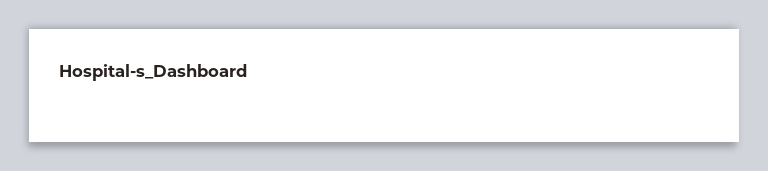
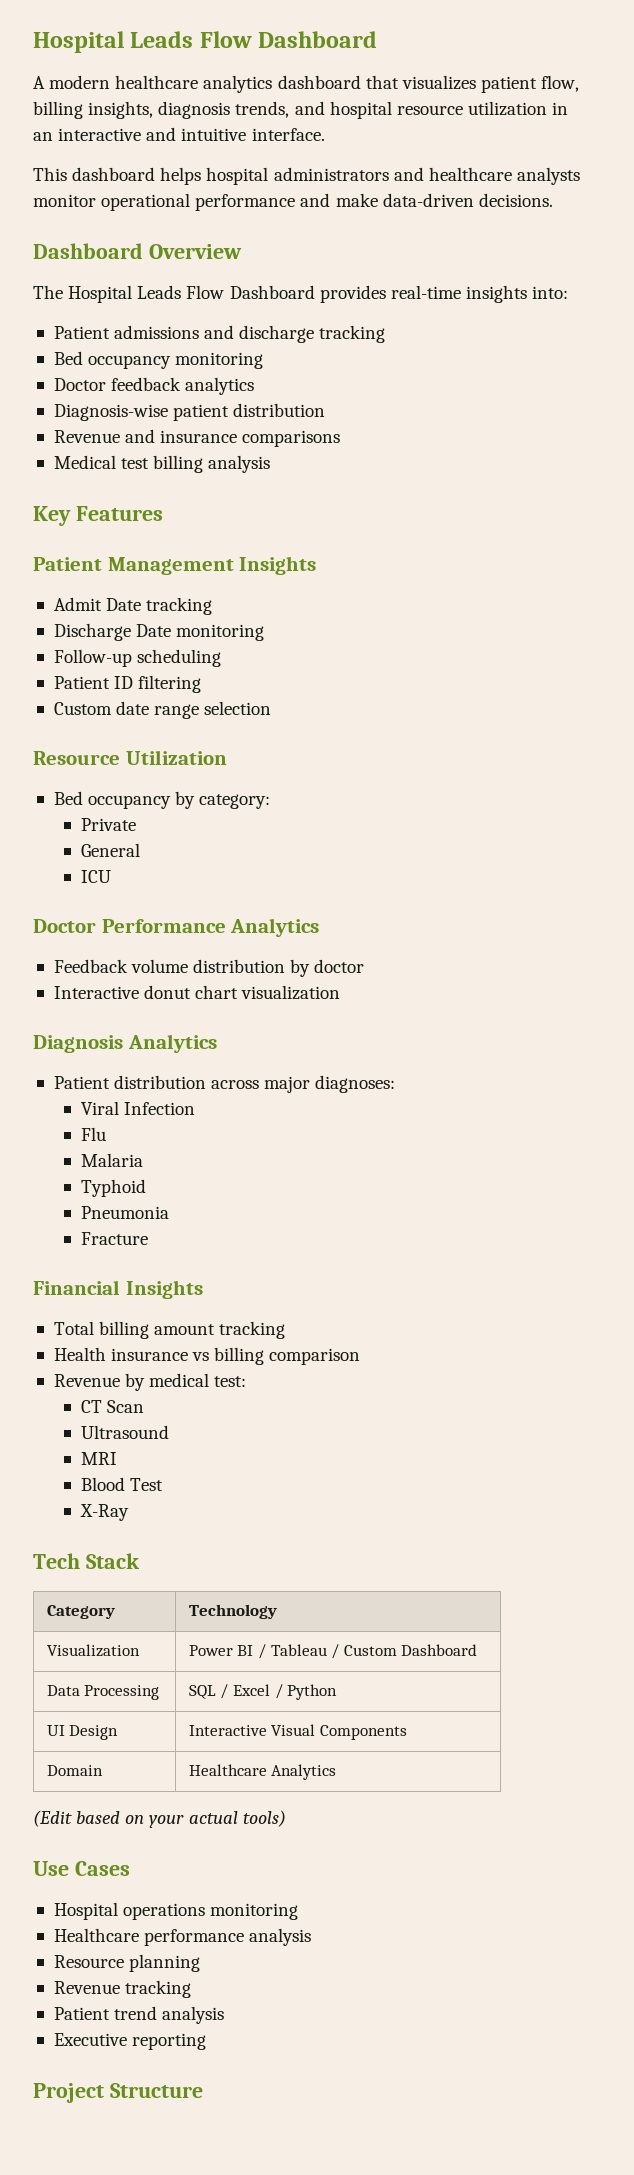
[59,64,247,81] Hospital-s_Dashboard -> [33,31,378,53] [33,75,580,93] [33,101,569,119] [33,127,325,141] [33,167,580,185] [33,193,553,211] [33,243,242,259] [33,285,569,303] [53,325,386,343] [53,351,264,369] [53,377,255,395] [53,403,326,421] [53,429,341,447] [53,455,271,473] [33,506,163,526] [33,556,317,575] [53,597,213,615] [53,623,265,641] [53,649,222,667] [53,675,202,693] [53,701,272,719] [33,750,227,765] [53,791,271,809] [80,818,136,831] [80,843,140,857] [80,870,111,883] [33,918,320,937] [53,959,365,977] [53,985,341,1000] [33,1034,217,1053] [53,1075,396,1093] [80,1101,196,1115] [80,1127,106,1141] [80,1153,143,1167] [80,1179,146,1197] [80,1206,169,1219] [80,1232,148,1245] [33,1280,203,1299] [53,1321,286,1339] [53,1347,361,1365] [53,1373,247,1391] [80,1400,145,1413] [80,1425,169,1439] [80,1452,117,1465] [80,1477,164,1491] [79,1504,129,1521] [33,1553,140,1569] [46,1605,115,1619] [188,1604,277,1619] [46,1644,140,1657] [188,1644,478,1659] [46,1685,160,1700] [188,1684,338,1700] [46,1725,119,1740] [188,1724,407,1740] [46,1765,103,1776] [188,1764,337,1780] [33,1810,286,1828] [33,1861,130,1876] [53,1902,299,1920] [53,1928,312,1946] [53,1954,201,1972] [53,1980,192,1998] [53,2006,225,2024] [53,2033,207,2050] [33,2083,203,2103] Hospital Leads Flow Dashboard // A modern healthcare analytics dashboard that visualizes patient flow, billing insights, diagnosis trends, and hospital resource utilization in an interactive and intuitive interface. // This dashboard helps hospital administrators and healthcare analysts monitor operational performance and make data-driven decisions. // Dashboard Overview // The Hospital Leads Flow Dashboard provides real-time insights into: // Patient admissions and discharge tracking // Bed occupancy monitoring // Doctor feedback analytics // Diagnosis-wise patient distribution // Revenue and insurance comparisons // Medical test billing analysis // Key Features // Patient Management Insights // Admit Date tracking // Discharge Date monitoring // Follow-up scheduling // Patient ID filtering // Custom date range selection // Resource Utilization // Bed occupancy by category: // Private // General // ICU // Doctor Performance Analytics // Feedback volume distribution by doctor // Interactive donut chart visualization // Diagnosis Analytics // Patient distribution across major diagnoses: // Viral Infection // Flu // Malaria // Typhoid // Pneumonia // Fracture // Financial Insights // Total billing amount tracking // Health insurance vs billing comparison // Revenue by medical test: // CT Scan // Ultrasound // MRI // Blood Test // X-Ray // Tech Stack // Category | Technology // Visualization | Power BI / Tableau / Custom Dashboard // Data Processing | SQL / Excel / Python // UI Design | Interactive Visual Components // Domain | Healthcare Analytics // (Edit based on your actual tools) // Use Cases // Hospital operations monitoring // Healthcare performance analysis // Resource planning // Revenue tracking // Patient trend analysis // Executive reporting // Project Structure

